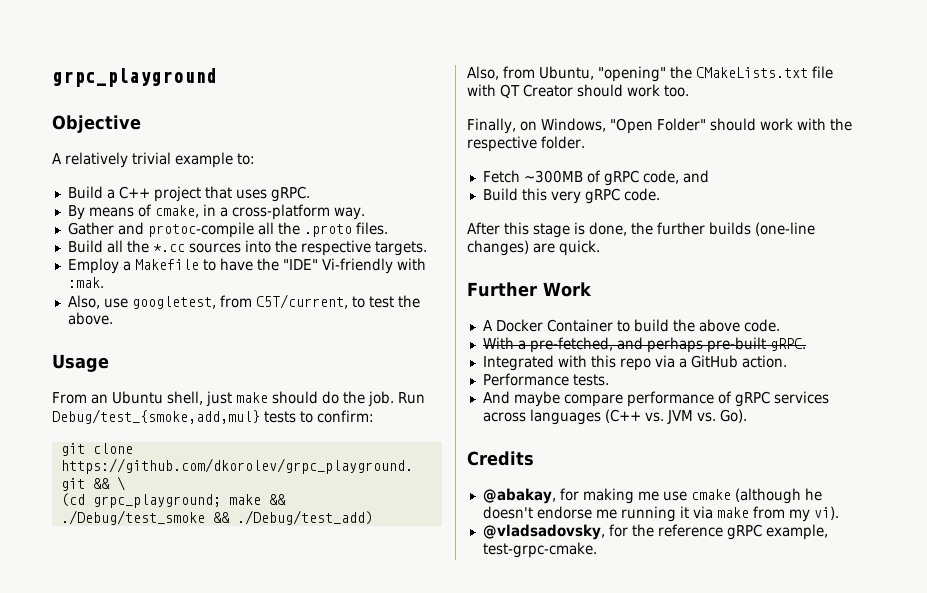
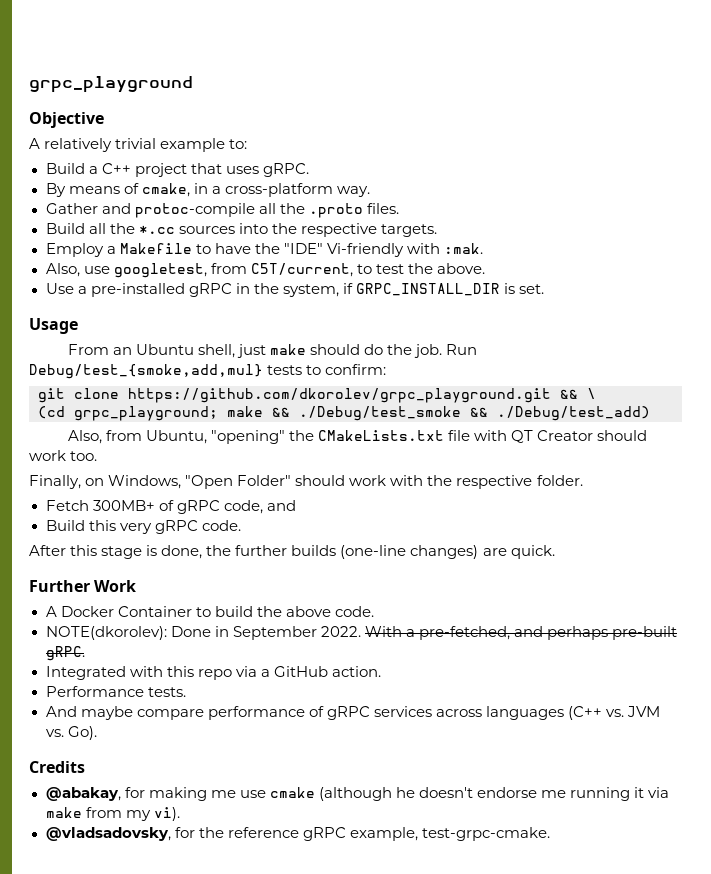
(113, 318) none -> [45,283,545,297] // Use a pre-installed gRPC in the system, if GRPC_INSTALL_DIR is set.
[523,170,583,183] ~300MB -> [92,500,155,511] 300MB+
(780, 325) none -> [45,626,361,640] NOTE(dkorolev): Done in September 2022.

